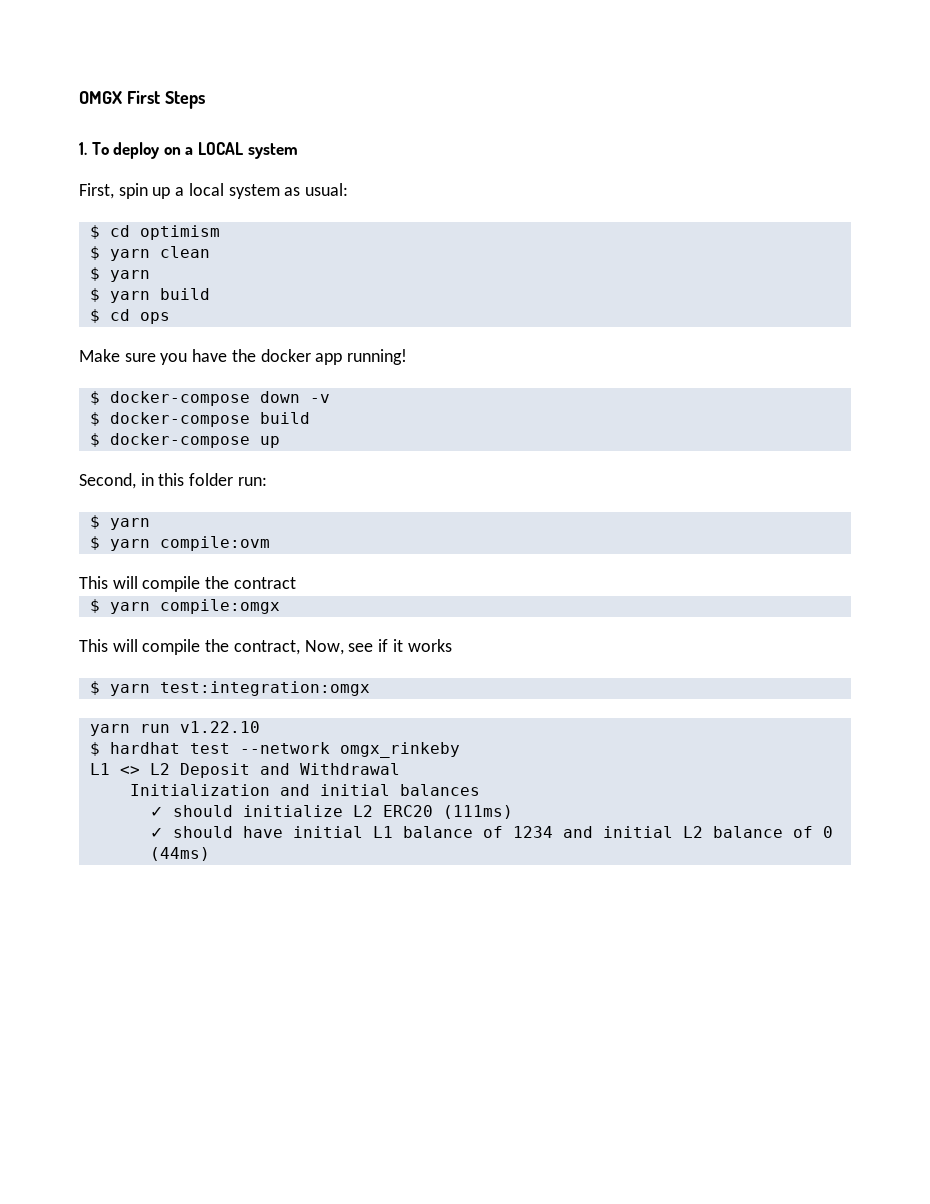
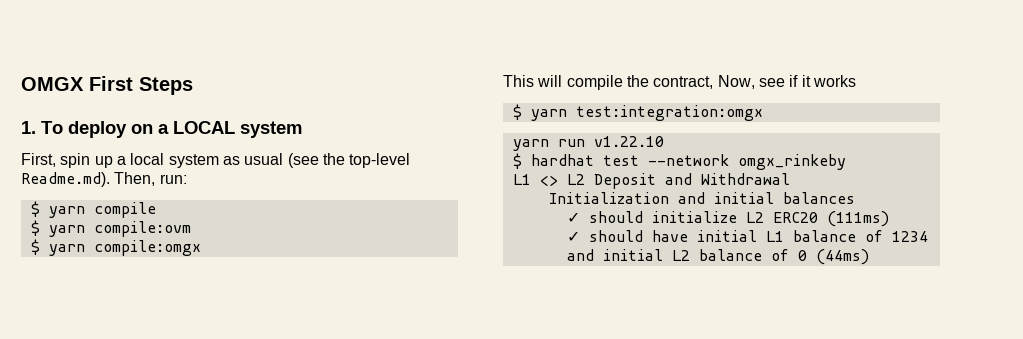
[305,183,349,196] [89,225,220,240] [89,246,210,261] [89,267,150,282] [89,288,210,303] [89,309,170,324] [79,349,408,365] [89,391,330,406] [89,412,310,427] [89,433,280,448] [79,473,234,489] usual: // $ cd optimism // $ yarn clean // $ yarn // $ yarn build // $ cd ops // Make sure you have the docker app running! // $ docker-compose down -v // $ docker-compose build // $ docker-compose up // Second, in this folder -> [244,153,411,168] [21,172,156,187] usual (see the top-level Readme.md). Then,
(150, 524) none -> [93,202,156,218] compile
[79,576,296,592] // This will compile the contract -> (191, 229) none

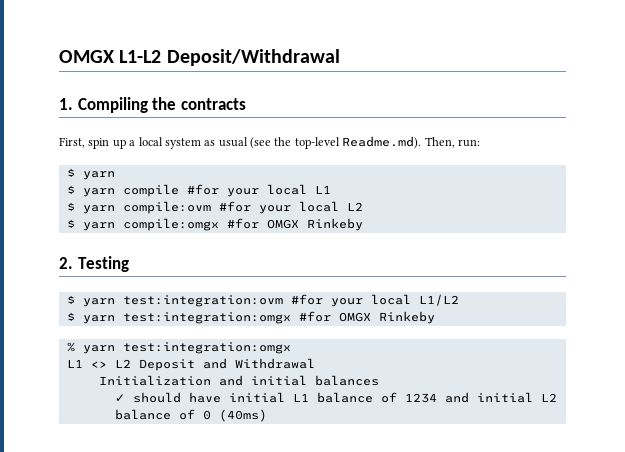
[21,76,193,95] OMGX First Steps -> [59,49,340,66] OMGX L1-L2 Deposit/Withdrawal
[41,121,302,138] To deploy on a LOCAL system -> [77,97,246,113] Compiling the contracts
[93,202,156,218] compile -> [66,184,331,197] // $ yarn compile #for your local L1
(191, 229) none -> [218,201,363,214] #for your local L2
[503,75,856,90] [512,104,763,121] [512,136,664,151] [512,153,846,170] // This will compile the contract, Now, see if it works // $ yarn test:integration:omgx // yarn run v1.22.10 // $ hardhat test --network omgx_rinkeby -> [226,218,363,231] [59,256,129,272] [66,294,459,307] [66,311,435,324] [66,342,291,354] #for OMGX Rinkeby // 2. Testing // $ yarn test:integration:ovm #for your local L1/L2 // $ yarn test:integration:omgx #for OMGX Rinkeby // % yarn test:integration:omgx
[566,211,889,227] // ✓ should initialize L2 ERC20 (111ms) -> (379, 380) none
[815,249,869,265] (44ms) -> [218,409,267,422] (40ms)

